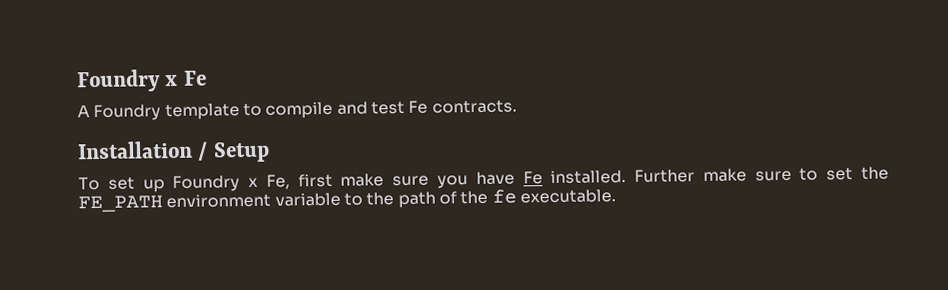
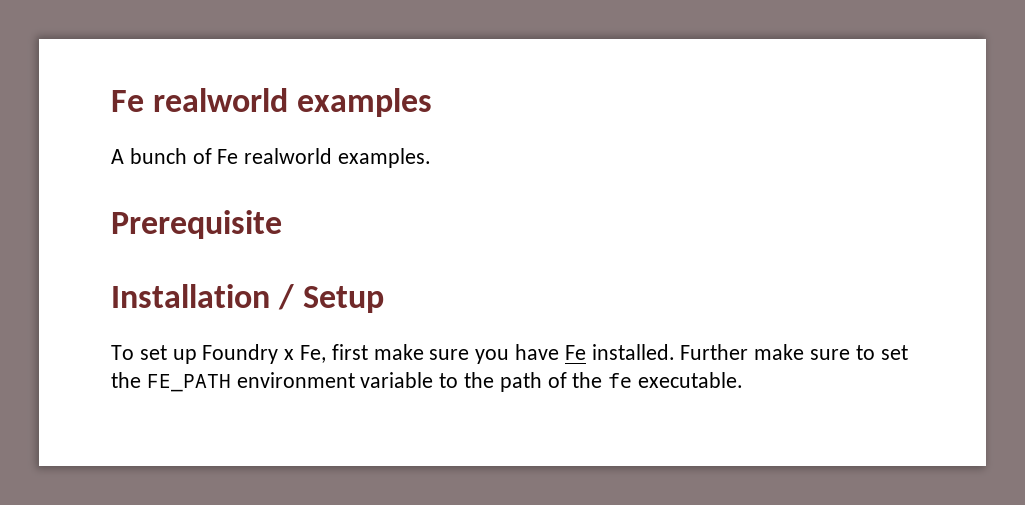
[76,69,207,93] Foundry x Fe -> [111,88,433,117] Fe realworld examples
[93,99,517,122] Foundry template to compile and test Fe contracts. -> [129,148,432,168] [111,210,282,239] bunch of Fe realworld examples. // Prerequisite

